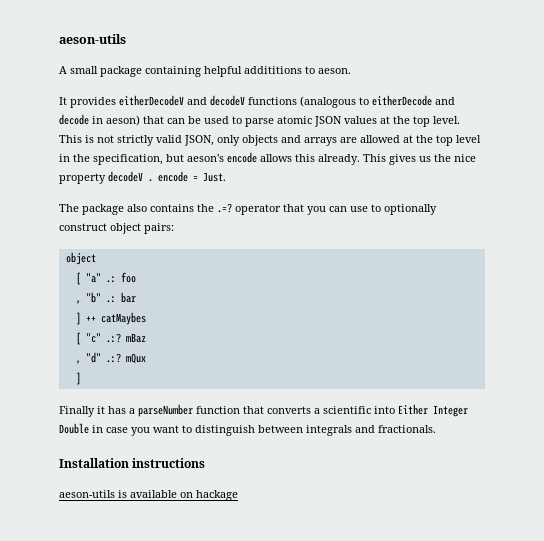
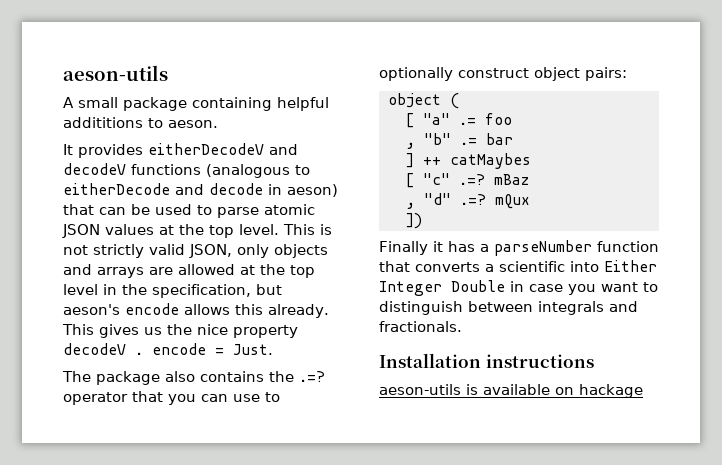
(96, 258) none -> [449,93,459,109] (
[105,276,116,283] .: -> [458,118,476,125] .=
[105,296,116,303] .: -> [459,138,477,145] .=
[105,333,121,343] .:? -> [458,174,485,185] .=?
[105,353,121,363] .:? -> [459,194,486,205] .=?
[75,372,81,385] ] -> [405,213,422,229] ])

